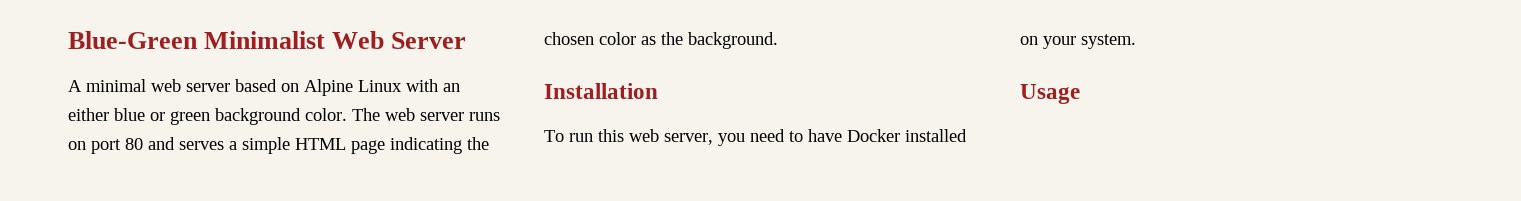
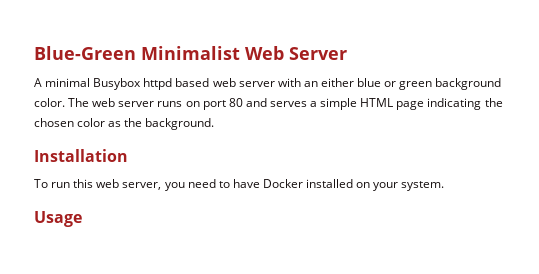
[151,79,402,96] web server based on Alpine Linux -> [93,78,275,90] Busybox httpd based web server

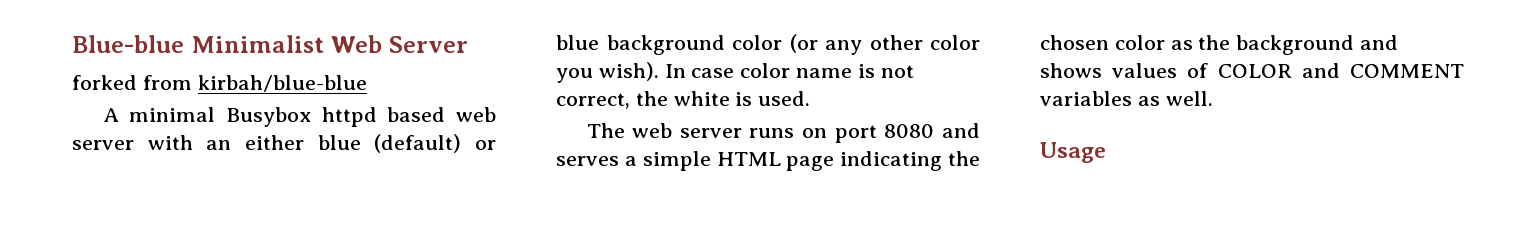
[34,46,136,60] Blue-Green -> [72,35,184,53] Blue-blue
(347, 53) none -> [72,75,367,92] // forked from kirbah/blue-blue
[384,78,502,90] [34,98,65,107] or green background color. -> [374,134,496,153] [556,34,980,55] [556,62,914,83] [556,91,811,109] (default) or blue background color (or any other color you wish). In case color name is not correct, the white is used. //
[228,98,243,107] 80 -> [884,124,935,138] 8080
[145,118,215,130] [34,149,128,162] [34,179,445,191] background. // Installation // To run this web server, you need to have Docker installed on your system. -> [1236,35,1399,55] [1040,63,1464,78] [1040,91,1213,106] background and shows values of COLOR and COMMENT variables as well.

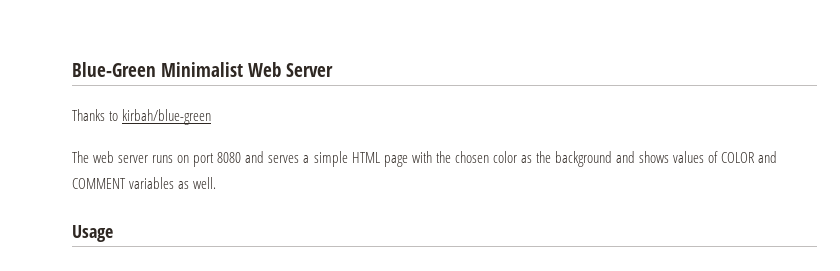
[72,35,184,53] Blue-blue -> [72,62,156,77] Blue-Green
[72,75,367,92] [102,107,496,127] [72,134,496,153] [556,34,980,55] [556,62,914,83] [556,91,811,109] forked from kirbah/blue-blue // A minimal Busybox httpd based web server with an either blue (default) or blue background color (or any other color you wish). In case color name is not correct, the white is used. -> [72,109,212,125] Thanks to kirbah/blue-green
[840,151,943,171] indicating -> [411,151,432,163] with

